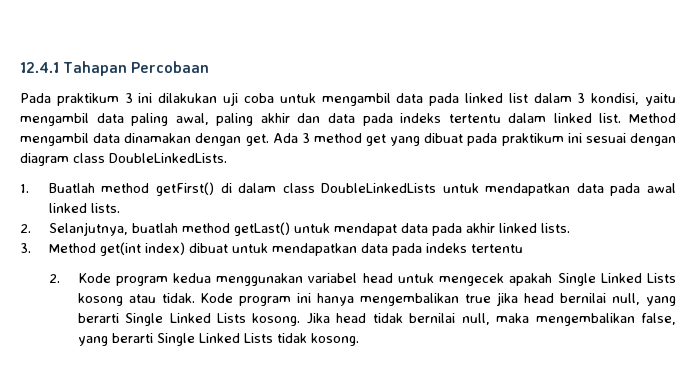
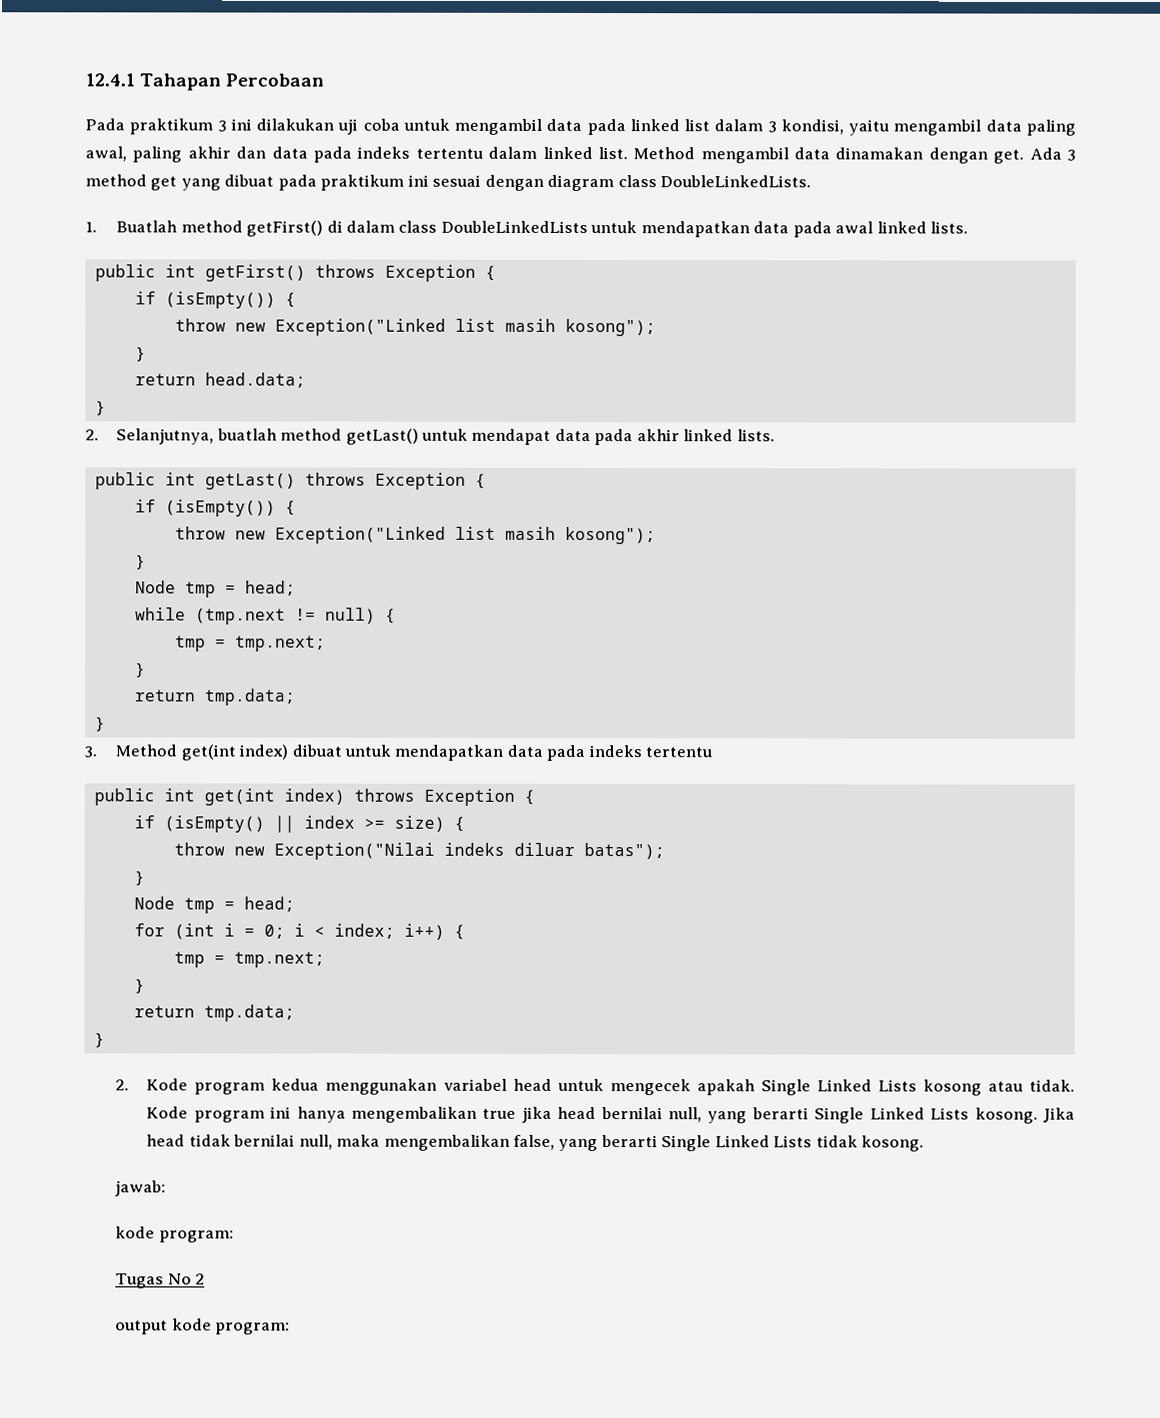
(120, 208) none -> [94,264,496,282] [134,291,296,309] [174,318,656,337] [134,346,146,362] [134,372,306,388] [94,400,106,416] // public int getFirst() throws Exception { // if (isEmpty()) { // throw new Exception("Linked list masih kosong"); // } // return head.data; // }
(570, 228) none -> [94,472,486,490] [134,499,296,517] [174,526,656,545] [134,554,146,570] [134,580,296,598] [134,607,396,625] [174,635,326,652] [134,662,146,678] [134,688,296,706] [93,716,105,732] // public int getLast() throws Exception { // if (isEmpty()) { // throw new Exception("Linked list masih kosong"); // } // Node tmp = head; // while (tmp.next != null) { // tmp = tmp.next; // } // return tmp.data; // }
(523, 248) none -> [93,788,535,806] [133,815,465,833] [173,842,665,860] [133,870,145,886] [133,896,295,914] [133,923,465,940] [173,951,325,968] [133,978,145,994] [133,1004,295,1022] [93,1032,105,1048] // public int get(int index) throws Exception { // if (isEmpty() || index >= size) { // throw new Exception("Nilai indeks diluar batas"); // } // Node tmp = head; // for (int i = 0; i < index; i++) { // tmp = tmp.next; // } // return tmp.data; // }
(359, 339) none -> [115,1180,167,1197] [115,1226,234,1243] [115,1273,206,1289] [115,1318,291,1335] // jawab: // kode program: // Tugas No 2 // output kode program:

